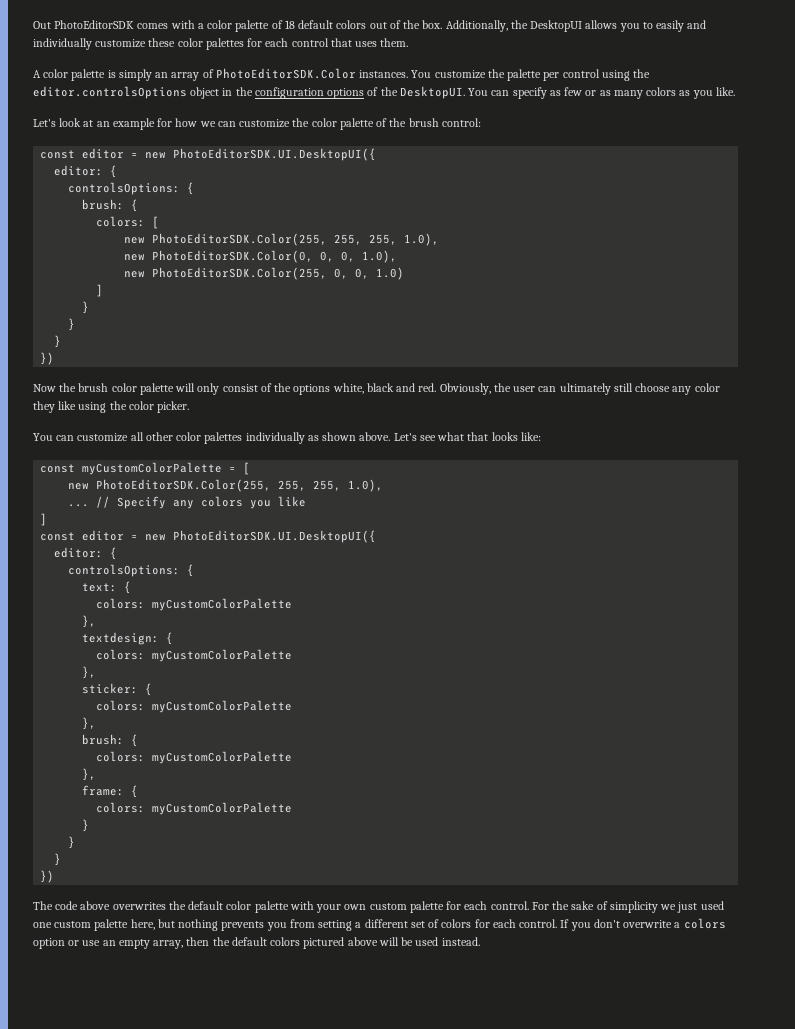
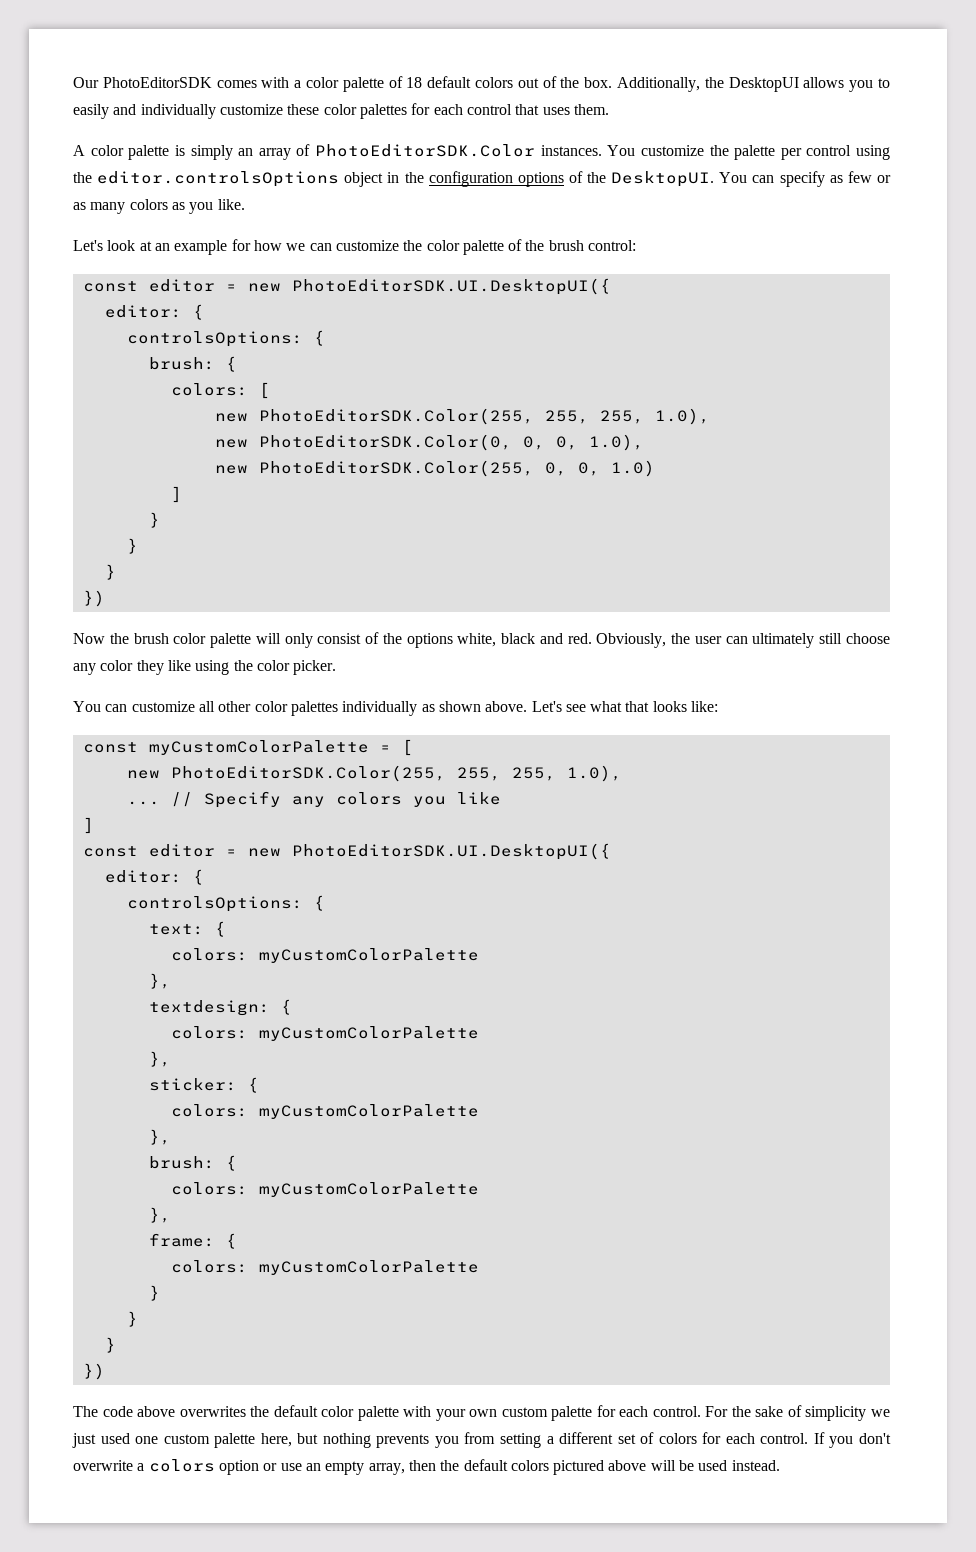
[33,21,51,29] Out -> [73,77,99,88] Our

